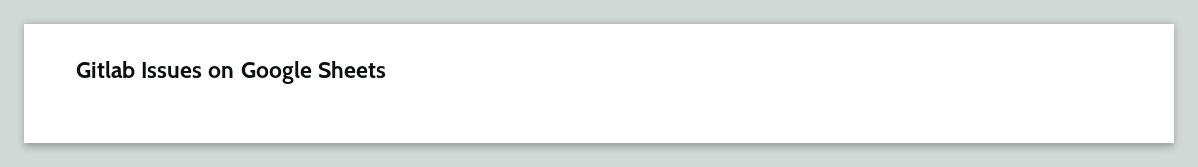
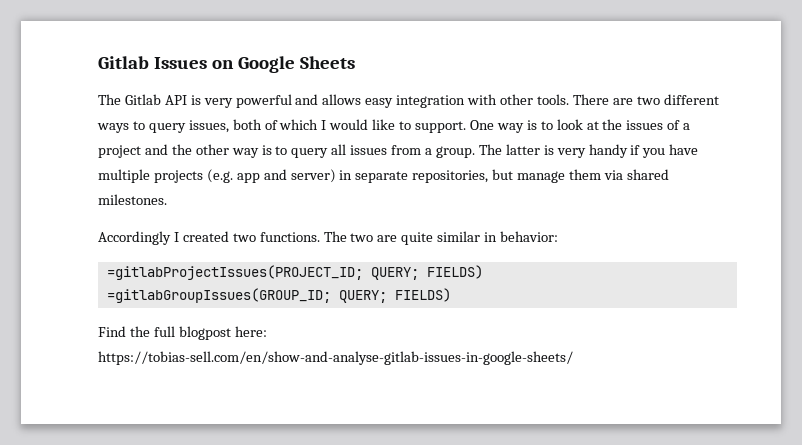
(386, 69) none -> [98,94,719,108] [97,119,691,133] [98,144,699,158] [98,169,669,183] [98,194,167,205] [98,231,559,245] [106,265,483,280] [106,288,451,303] [98,326,267,340] [98,351,573,365] // The Gitlab API is very powerful and allows easy integration with other tools. There are two different ways to query issues, both of which I would like to support. One way is to look at the issues of a project and the other way is to query all issues from a group. The latter is very handy if you have multiple projects (e.g. app and server) in separate repositories, but manage them via shared milestones. // Accordingly I created two functions. The two are quite similar in behavior: // =gitlabProjectIssues(PROJECT_ID; QUERY; FIELDS) // =gitlabGroupIssues(GROUP_ID; QUERY; FIELDS) // Find the full blogpost here: https://tobias-sell.com/en/show-and-analyse-gitlab-issues-in-google-sheets/

